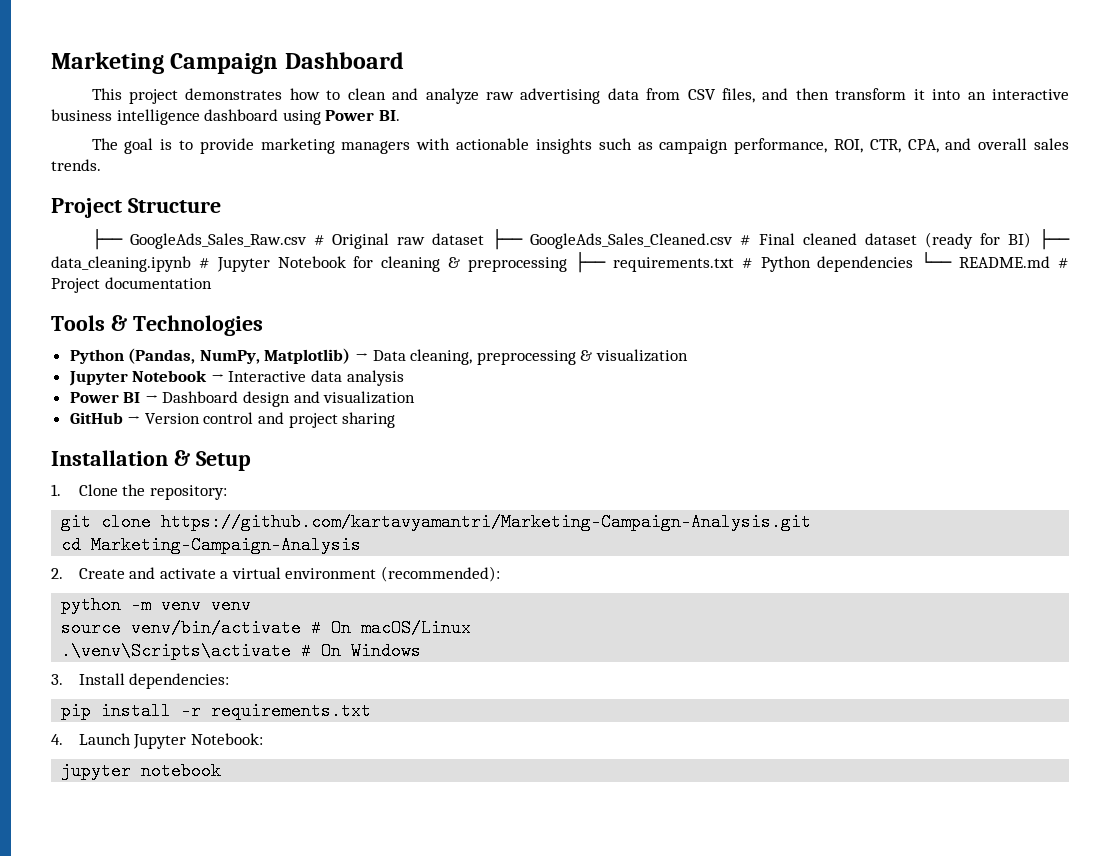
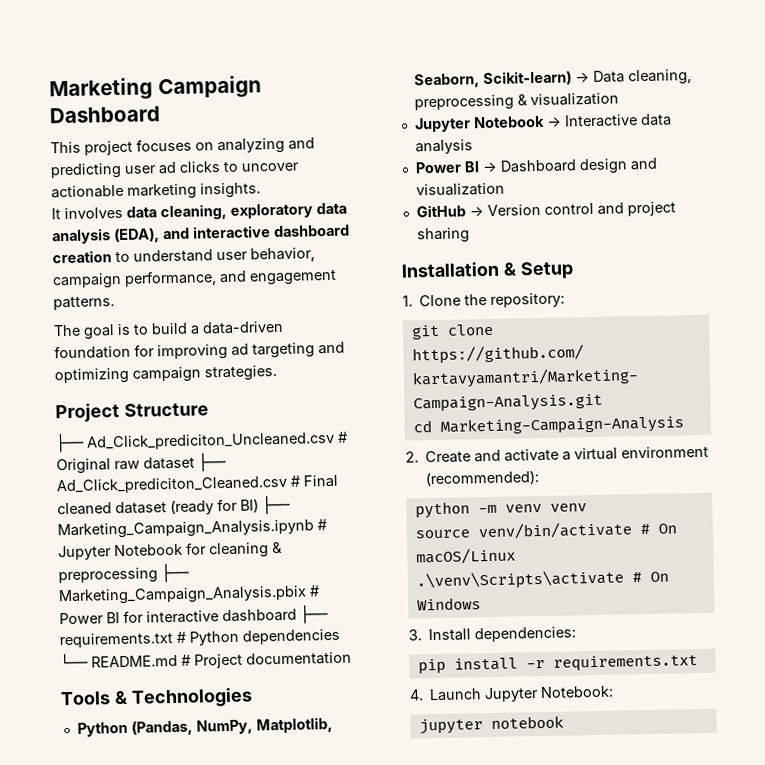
[185,88,1070,104] [51,109,400,125] [91,138,1069,154] [51,159,101,171] demonstrates how to clean and analyze raw advertising data from CSV files, and then transform it into an interactive business intelligence dashboard using Power BI. // The goal is to provide marketing managers with actionable insights such as campaign performance, ROI, CTR, CPA, and overall sales trends. -> [136,137,315,155] [50,161,299,180] [51,182,261,200] [51,202,347,221] [52,224,350,245] [52,247,315,264] [52,269,337,290] [53,296,115,311] [53,320,284,340] [54,341,345,361] [54,365,277,385] focuses on analyzing and predicting user ad clicks to uncover actionable marketing insights. // It involves data cleaning, exploratory data analysis (EDA), and interactive dashboard creation to understand user behavior, campaign performance, and engagement patterns. // The goal is to build a data-driven foundation for improving ad targeting and optimizing campaign strategies.
[129,233,307,249] GoogleAds_Sales_Raw.csv -> [86,431,335,451] Ad_Click_prediciton_Uncleaned.csv
[530,233,734,249] GoogleAds_Sales_Cleaned.csv -> [56,475,288,495] Ad_Click_prediciton_Cleaned.csv
[51,256,191,272] data_cleaning.ipynb -> [57,519,314,540] Marketing_Campaign_Analysis.ipynb
(606, 262) none -> [58,585,320,606] [59,604,329,625] Marketing_Campaign_Analysis.pbix # Power BI for interactive dashboard ├──
[264,348,351,364] Matplotlib) -> [255,717,333,734] [413,70,572,89] Matplotlib, Seaborn, Scikit-learn)

